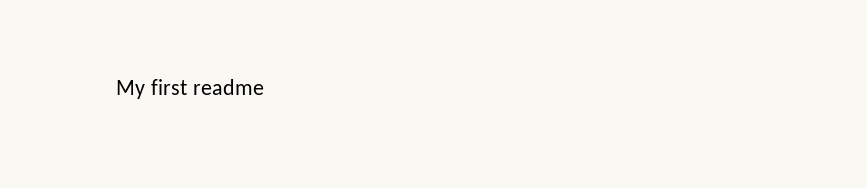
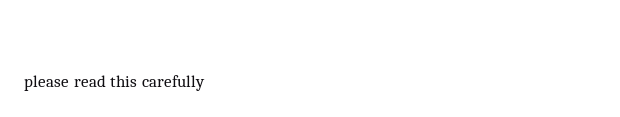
[116,79,264,99] My first readme -> [24,75,205,91] please read this carefully

